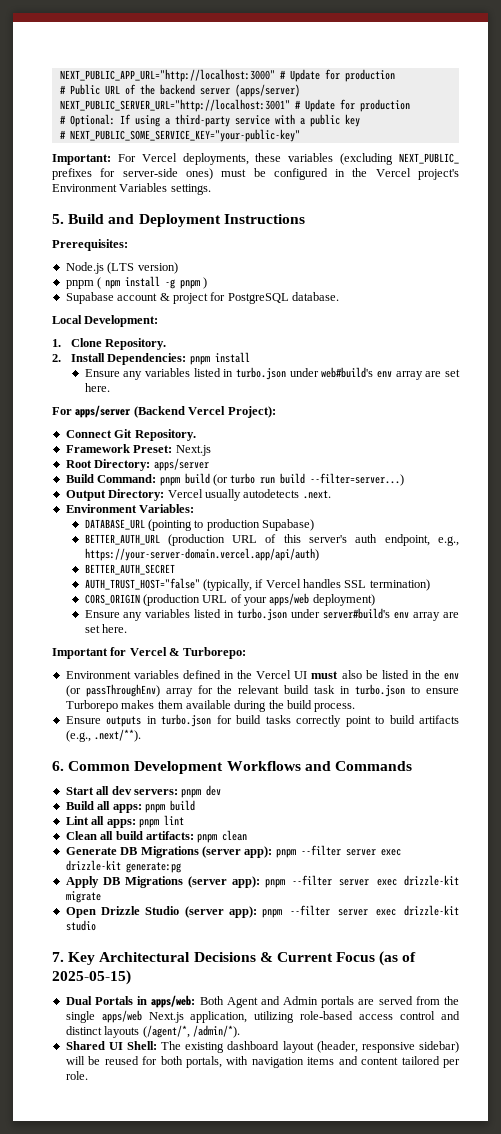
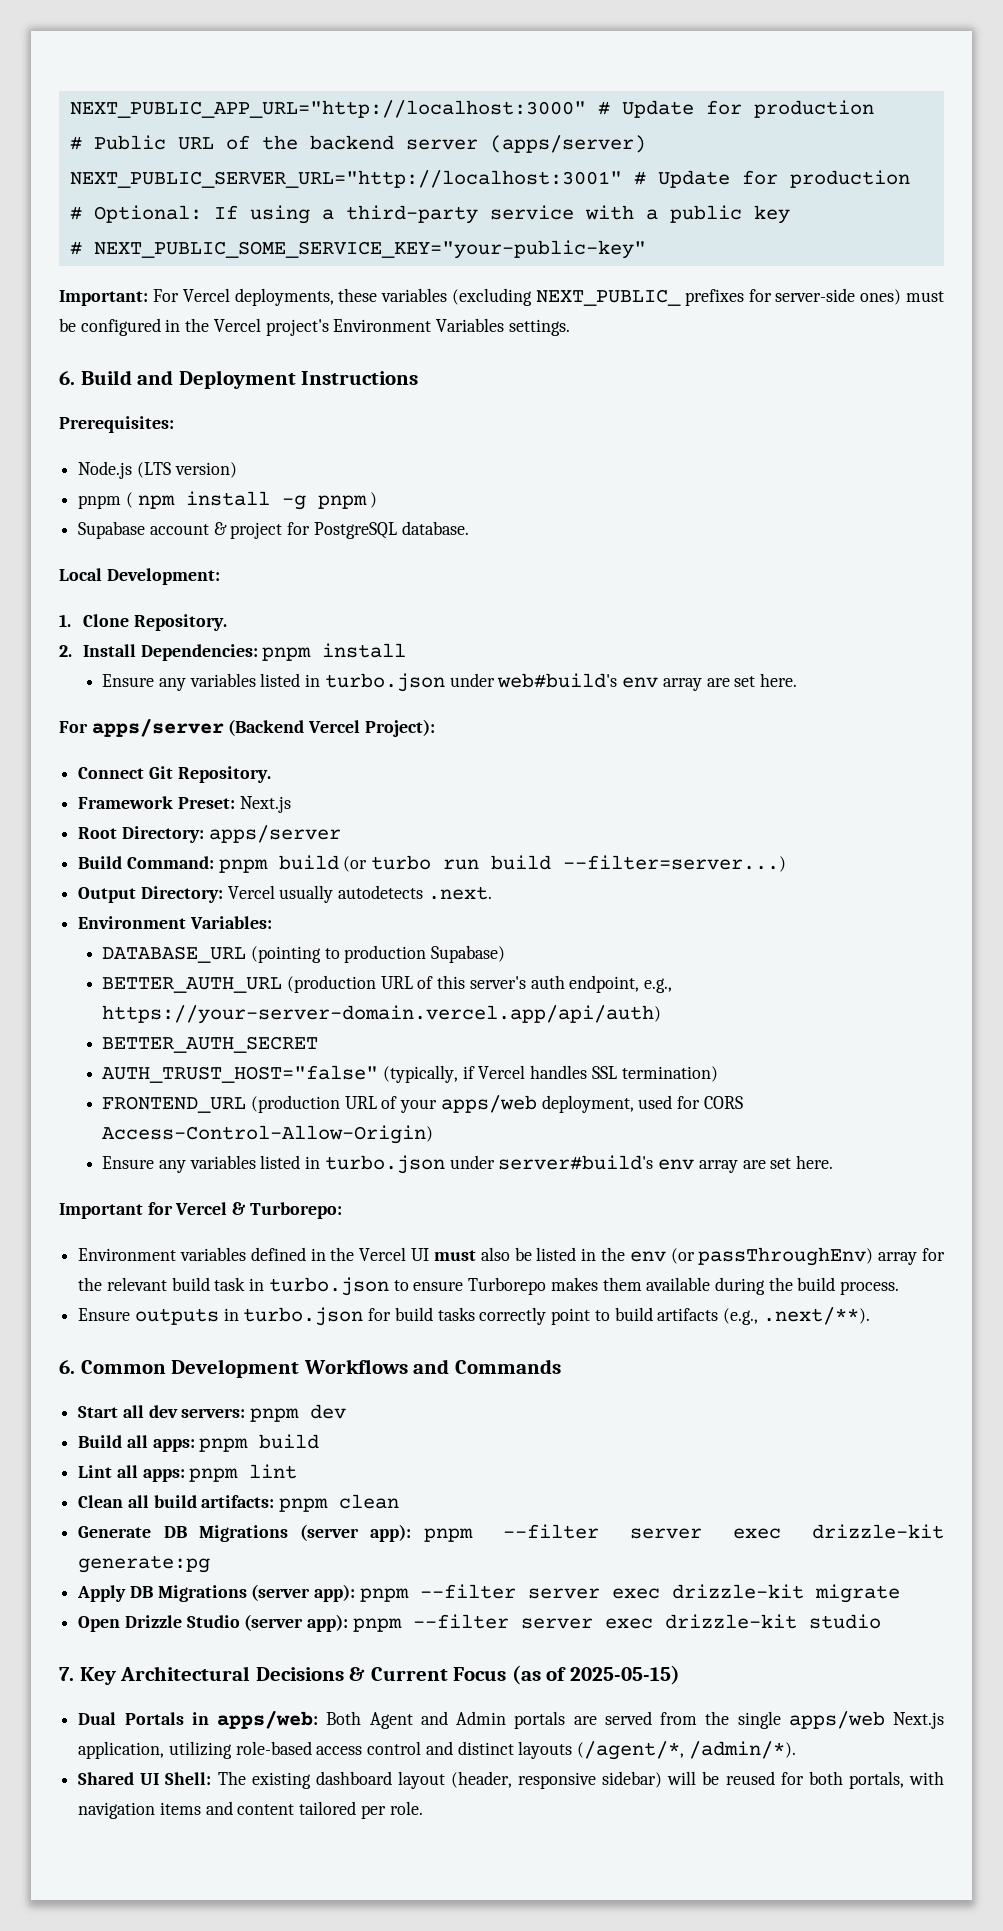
[52,214,64,224] 5. -> [59,371,75,385] 6.
[84,594,140,605] CORS_ORIGIN -> [102,1096,247,1113] FRONTEND_URL
[312,594,375,606] deployment) -> [541,1095,743,1113] [102,1125,434,1144] deployment, used for CORS Access-Control-Allow-Origin)

